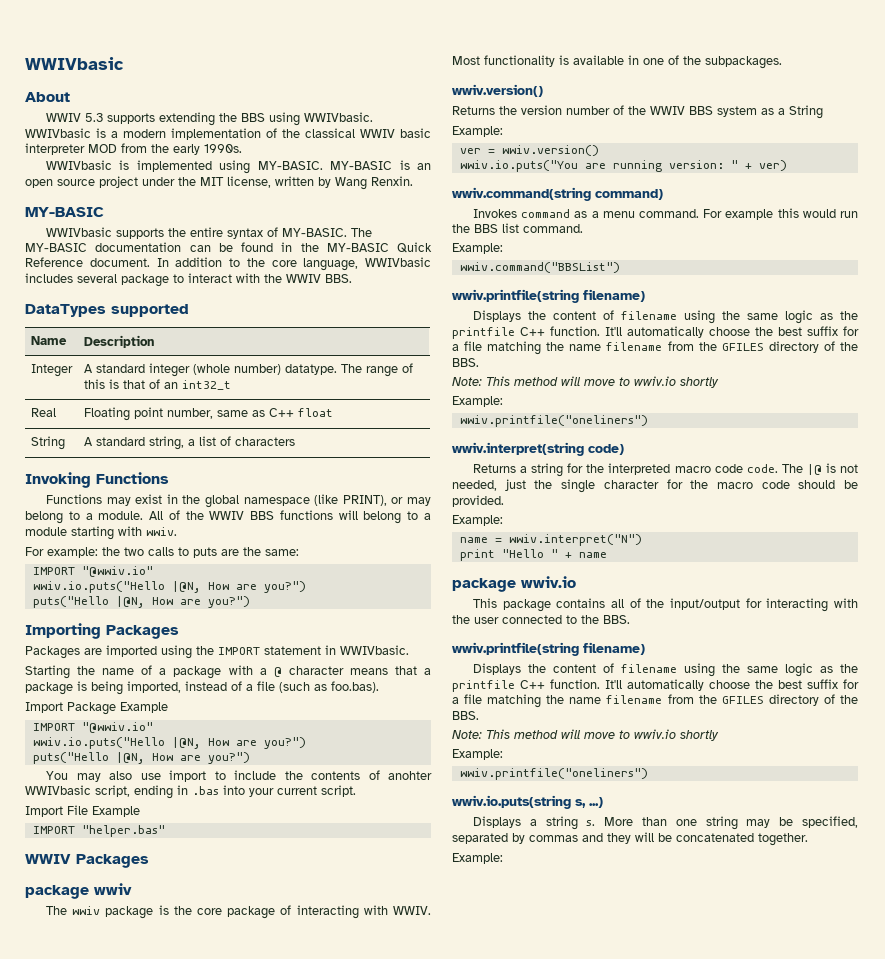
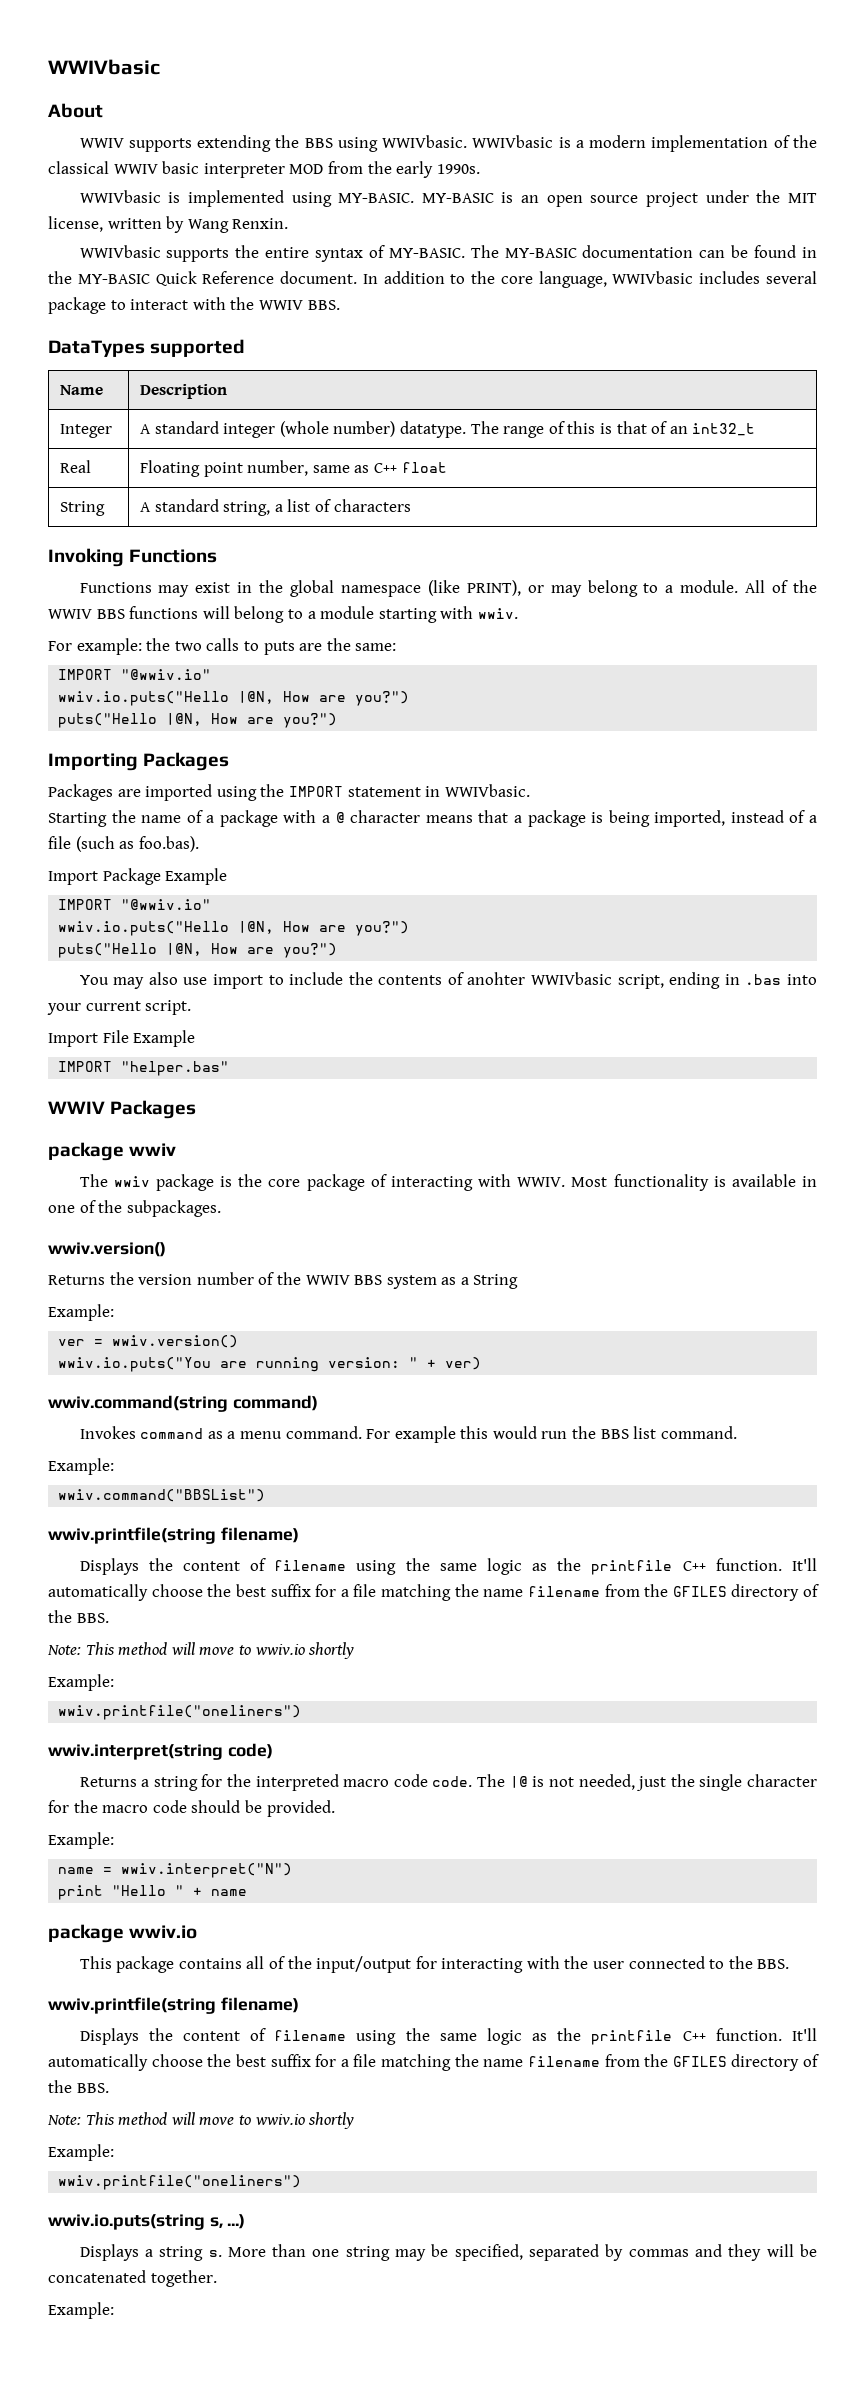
[85,113,104,122] 5.3 -> (124, 143) none
[25,207,104,217] // MY-BASIC -> (289, 223) none

